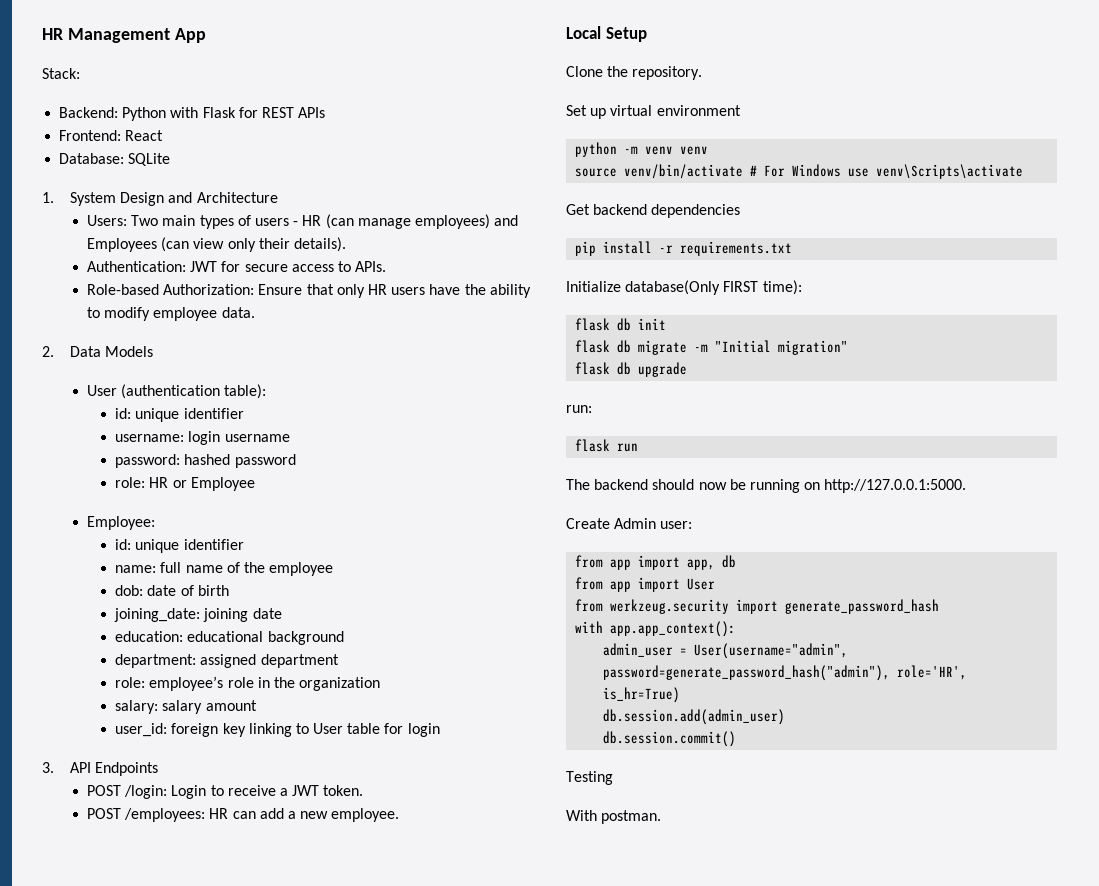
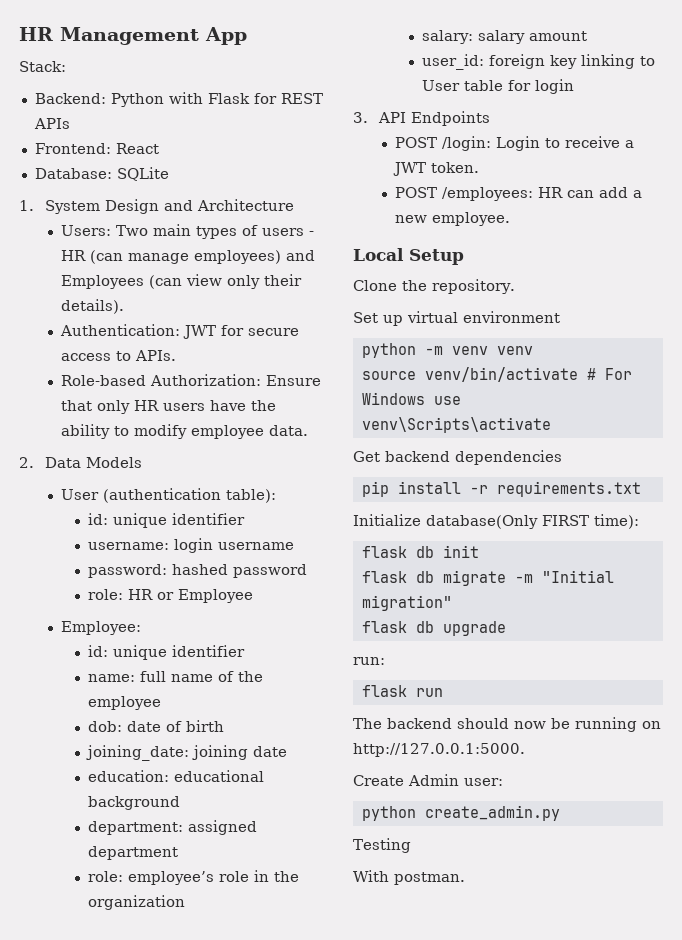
[575,555,737,570] [575,577,716,592] [575,599,940,614] [575,621,737,637] [603,643,849,659] [603,665,968,681] [603,687,681,703] [603,709,786,725] [603,731,737,747] from app import app, db // from app import User // from werkzeug.security import generate_password_hash // with app.app_context(): // admin_user = User(username="admin", password=generate_password_hash("admin"), role='HR', is_hr=True) // db.session.add(admin_user) // db.session.commit() -> [361,805,560,821] python create_admin.py

